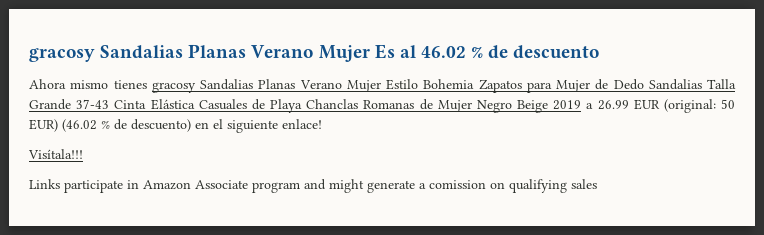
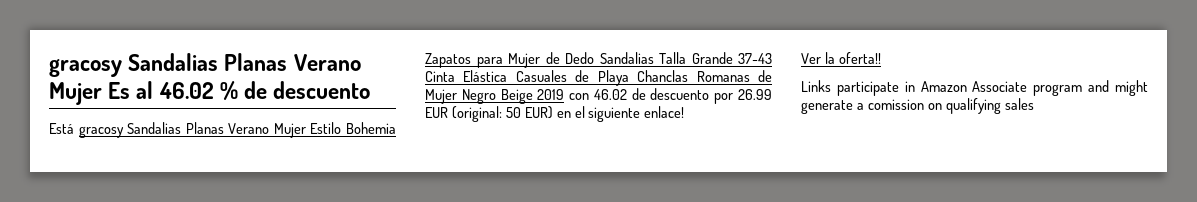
[29,79,147,89] Ahora mismo tienes -> [49,123,74,134] Está
[586,103,594,109] a -> [569,88,734,104] con 46.02 de descuento por
[62,119,191,132] (46.02 % de descuento) -> (553, 112) none
[28,149,83,159] Visítala!!! -> [801,52,881,64] Ver la oferta!!

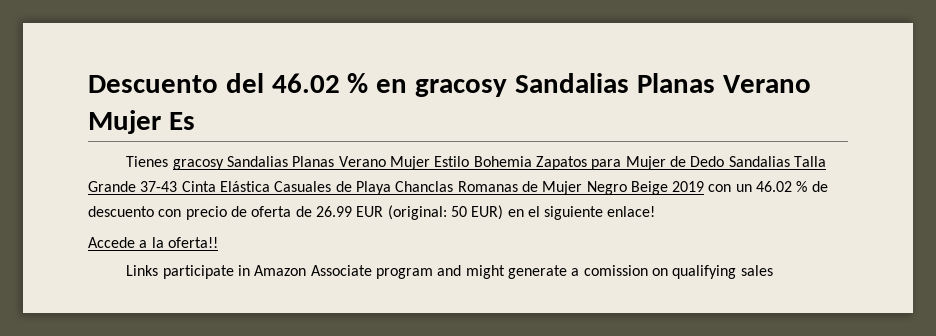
(49, 68) none -> [88,73,408,93] Descuento del 46.02 % en
[136,81,371,100] [49,123,74,134] al 46.02 % de descuento // Está -> [126,156,169,167] // Tienes
[593,88,734,104] 46.02 de descuento por -> [735,181,828,192] [88,206,312,220] un 46.02 % de descuento con precio de oferta de
[801,53,821,64] Ver -> [88,237,148,248] Accede a

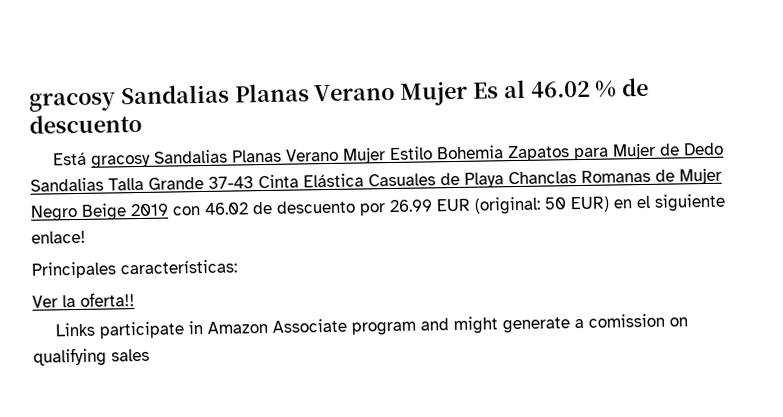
[88,73,408,93] Descuento del 46.02 % en -> (29, 102) none
[126,156,169,167] // Tienes -> [502,77,650,99] [29,113,142,134] [52,151,87,166] al 46.02 % de descuento // Está
[735,181,828,192] [88,206,312,220] un 46.02 % de descuento con precio de oferta de -> [204,200,386,216] 46.02 de descuento por
[88,237,148,248] Accede a -> [31,259,237,279] [32,295,58,308] Principales características: // Ver

